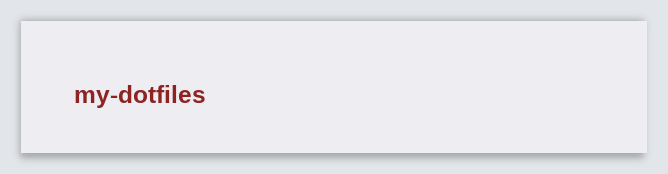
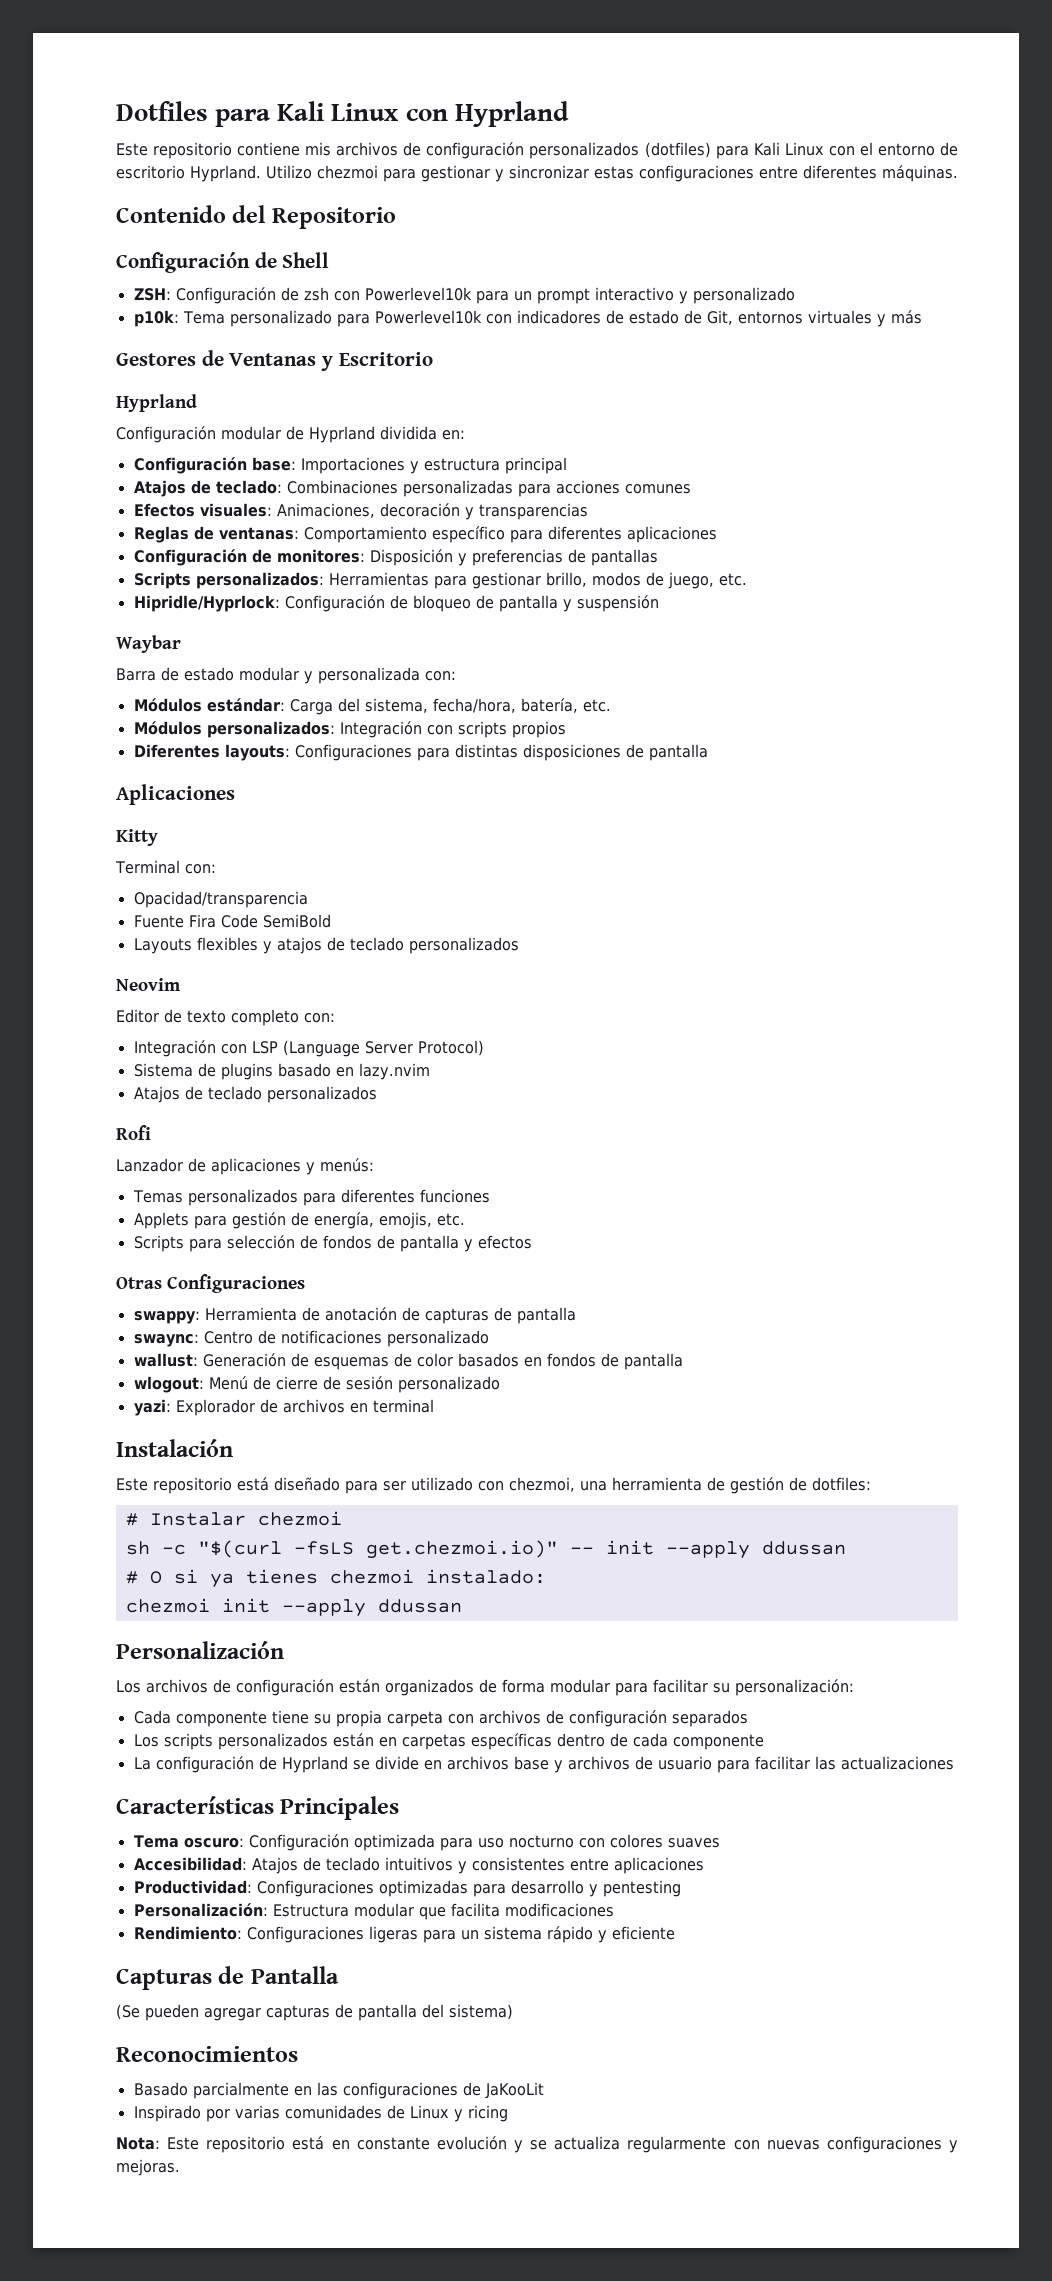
[74,85,206,108] my-dotfiles -> [116,101,569,127] [116,142,959,159] [116,165,958,182] [116,205,396,229] [116,252,330,273] [133,287,795,304] [133,310,922,327] [116,350,433,371] [116,394,197,412] [116,426,465,443] [133,457,567,474] [133,480,691,497] [133,503,588,520] [133,526,717,543] [133,549,658,566] [133,572,747,589] [133,595,659,612] [116,635,181,653] [116,667,456,684] [133,698,611,715] [133,721,566,738] [133,744,708,761] [116,784,235,805] [116,829,158,846] [115,860,216,874] [133,891,308,908] [133,914,331,928] [133,937,519,954] [116,978,181,991] [116,1009,335,1026] [133,1040,484,1057] [133,1063,430,1080] [133,1086,377,1103] [116,1125,151,1140] [116,1158,374,1175] [132,1189,490,1206] [133,1212,465,1229] [133,1235,532,1252] [116,1274,306,1293] [133,1307,576,1324] [133,1330,489,1347] [133,1353,683,1370] [133,1376,500,1393] [133,1399,434,1416] [116,1439,233,1457] [116,1477,871,1494] [125,1511,342,1526] [125,1540,846,1559] [125,1569,546,1588] [125,1598,462,1617] [116,1641,284,1659] [116,1679,854,1696] [133,1710,748,1727] [133,1733,764,1750] [133,1756,954,1773] [116,1796,400,1820] [133,1834,720,1851] [133,1857,704,1874] [133,1880,681,1897] [133,1903,614,1920] [133,1926,675,1943] [116,1966,339,1990] [116,2004,513,2021] [116,2046,298,2062] [133,2082,544,2099] [133,2105,508,2122] [116,2136,958,2153] [116,2159,180,2176] Dotfiles para Kali Linux con Hyprland // Este repositorio contiene mis archivos de configuración personalizados (dotfiles) para Kali Linux con el entorno de escritorio Hyprland. Utilizo chezmoi para gestionar y sincronizar estas configuraciones entre diferentes máquinas. // Contenido del Repositorio // Configuración de Shell // ZSH: Configuración de zsh con Powerlevel10k para un prompt interactivo y personalizado // p10k: Tema personalizado para Powerlevel10k con indicadores de estado de Git, entornos virtuales y más // Gestores de Ventanas y Escritorio // Hyprland // Configuración modular de Hyprland dividida en: // Configuración base: Importaciones y estructura principal // Atajos de teclado: Combinaciones personalizadas para acciones comunes // Efectos visuales: Animaciones, decoración y transparencias // Reglas de ventanas: Comportamiento específico para diferentes aplicaciones // Configuración de monitores: Disposición y preferencias de pantallas // Scripts personalizados: Herramientas para gestionar brillo, modos de juego, etc. // Hipridle/Hyprlock: Configuración de bloqueo de pantalla y suspensión // Waybar // Barra de estado modular y personalizada con: // Módulos estándar: Carga del sistema, fecha/hora, batería, etc. // Módulos personalizados: Integración con scripts propios // Diferentes layouts: Configuraciones para distintas disposiciones de pantalla // Aplicaciones // Kitty // Terminal con: // Opacidad/transparencia // Fuente Fira Code SemiBold // Layouts flexibles y atajos de teclado personalizados // Neovim // Editor de texto completo con: // Integración con LSP (Language Server Protocol) // Sistema de plugins basado en lazy.nvim // Atajos de teclado personalizados // Rofi // Lanzador de aplicaciones y menús: // Temas personalizados para diferentes funciones // Applets para gestión de energía, emojis, etc. // Scripts para selección de fondos de pantalla y efectos // Otras Configuraciones // swappy: Herramienta de anotación de capturas de pantalla // swaync: Centro de notificaciones personalizado // wallust: Generación de esquemas de color basados en fondos de pantalla // wlogout: Menú de cierre de sesión personalizado // yazi: Explorador de archivos en terminal // Instalación // Este repositorio está diseñado para ser utilizado con chezmoi, una herramienta de gestión de dotfiles: // # Instalar chezmoi // sh -c "$(curl -fsLS get.chezmoi.io)" -- init --apply ddussan // # O si ya tienes chezmoi instalado: // chezmoi init --apply ddussan // Personalización // Los archivos de configuración están organizados de forma modular para facilitar su personalización: // Cada componente tiene su propia carpeta con archivos de configuración separados // Los scripts personalizados están en carpetas específicas dentro de cada componente // La configuración de Hyprland se divide en archivos base y archivos de usuario para facilitar las actualizaciones // Características Principales // Tema oscuro: Configuración optimizada para uso nocturno con colores suaves // Accesibilidad: Atajos de teclado intuitivos y consistentes entre aplicaciones // Productividad: Configuraciones optimizadas para desarrollo y pentesting // Personalización: Estructura modular que facilita modificaciones // Rendimiento: Configuraciones ligeras para un sistema rápido y eficiente // Capturas de Pantalla // (Se pueden agregar capturas de pantalla del sistema) // Reconocimientos // Basado parcialmente en las configuraciones de JaKooLit // Inspirado por varias comunidades de Linux y ricing // Nota: Este repositorio está en constante evolución y se actualiza regularmente con nuevas configuraciones y mejoras.

